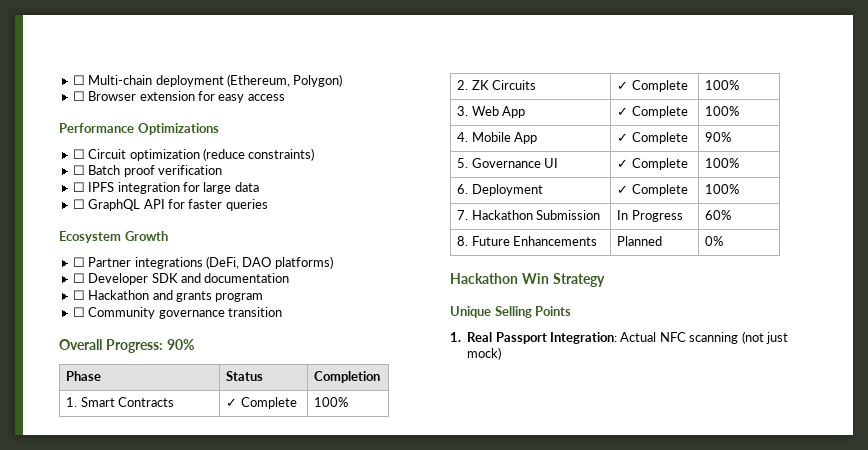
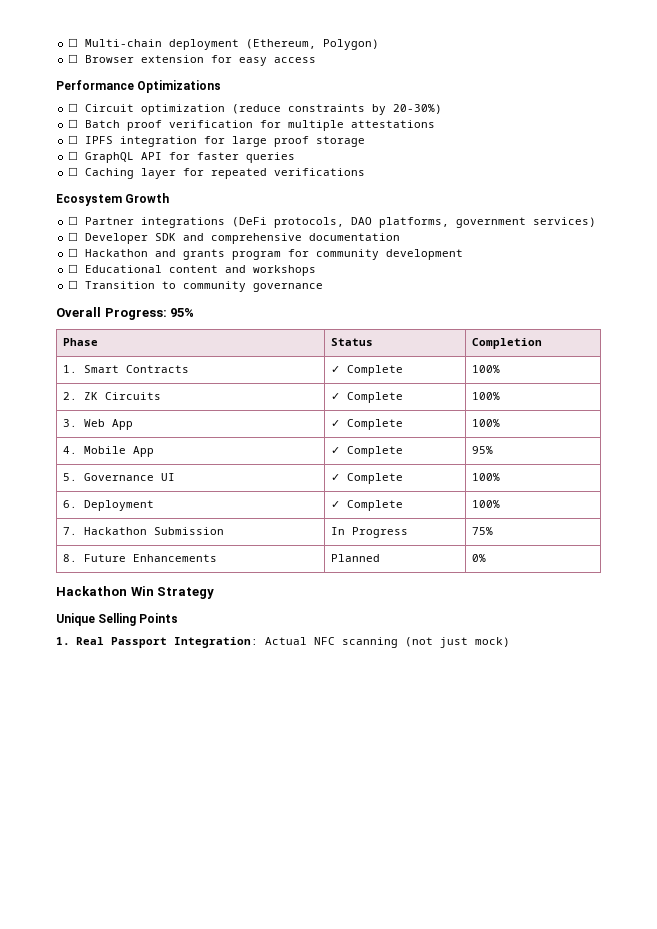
[248,148,315,161] constraints) -> [288,104,443,115] constraints by 20-30%)
(222, 170) none -> [260,120,436,131] for multiple attestations
[234,182,259,192] data -> [274,136,366,147] proof storage
(268, 205) none -> [68,167,366,179] // ☐ Caching layer for repeated verifications
[205,256,333,269] (DeFi, DAO platforms) -> [232,217,597,228] (DeFi protocols, DAO platforms, government services)
(201, 278) none -> [211,233,303,244] comprehensive
[72,307,156,319] // ☐ Community -> [288,249,464,260] [68,264,317,276] [68,280,247,292] for community development // ☐ Educational content and workshops // ☐ Transition to community
[227,307,282,317] transition -> (324, 287) none
[166,339,194,350] 90% -> [170,308,195,317] 95%
[705,132,732,142] 90% -> [472,446,494,454] 95%
[705,210,732,220] 60% -> [472,527,494,535] 75%

